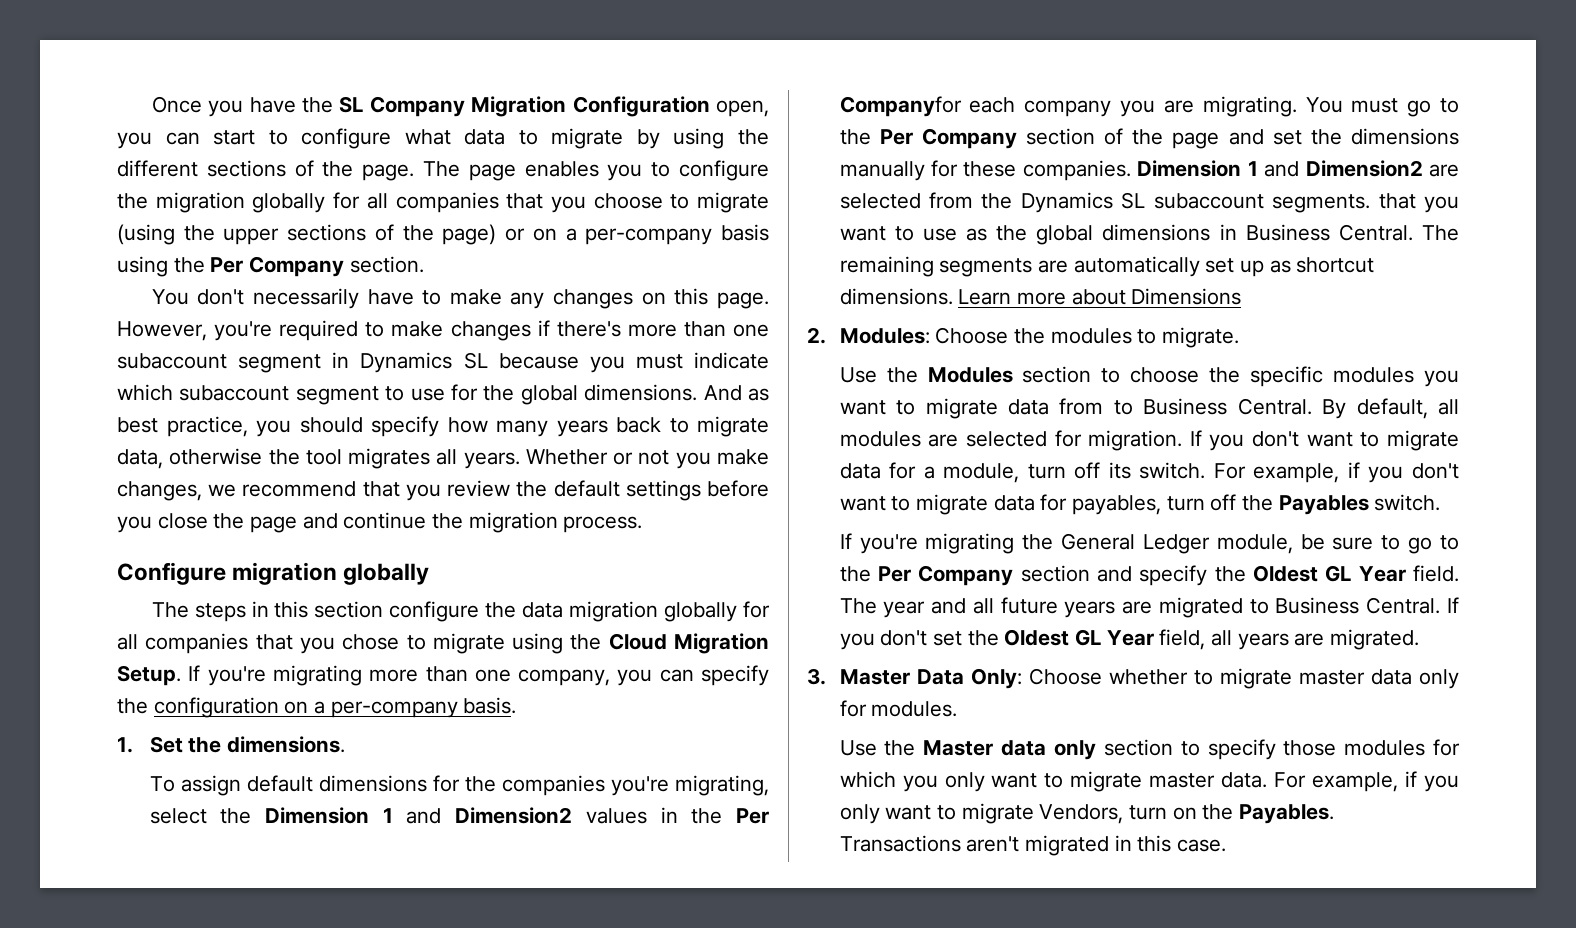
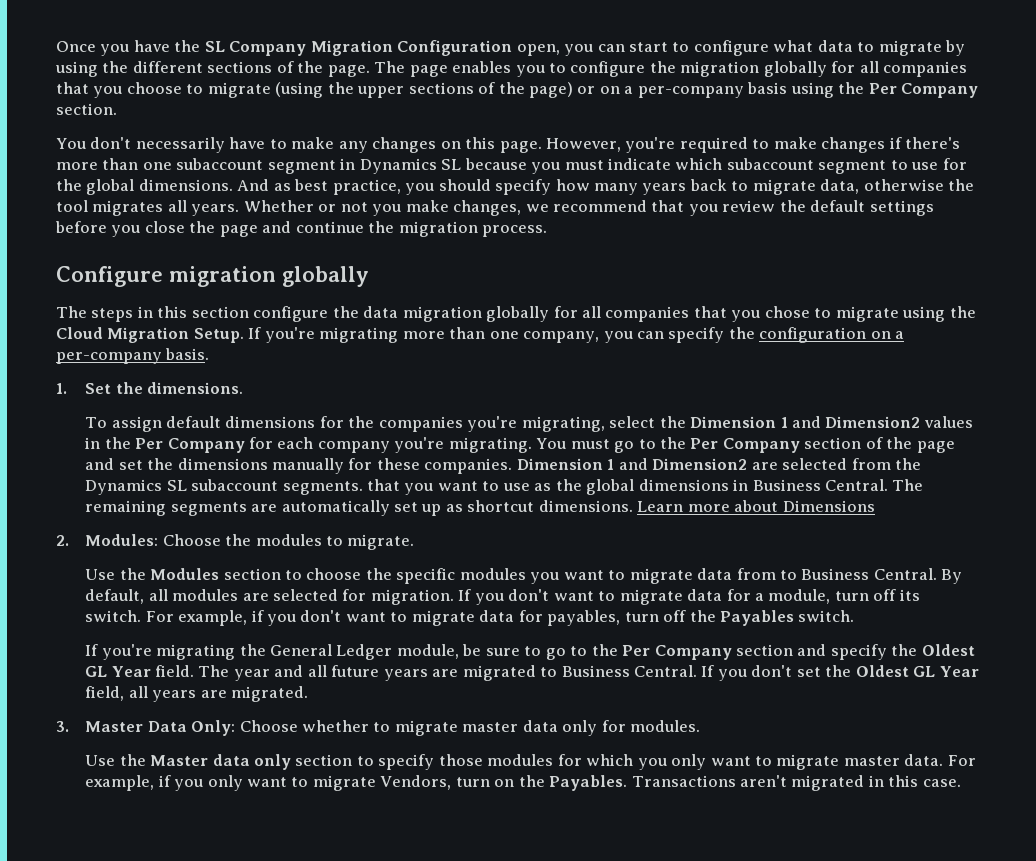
[839,96,1194,117] Companyfor each company you are -> [167,437,445,453] Company for each company you're

